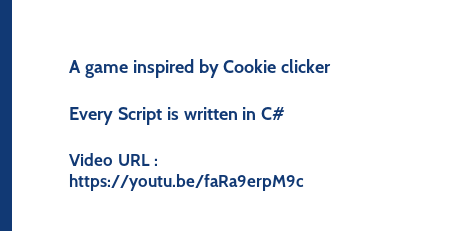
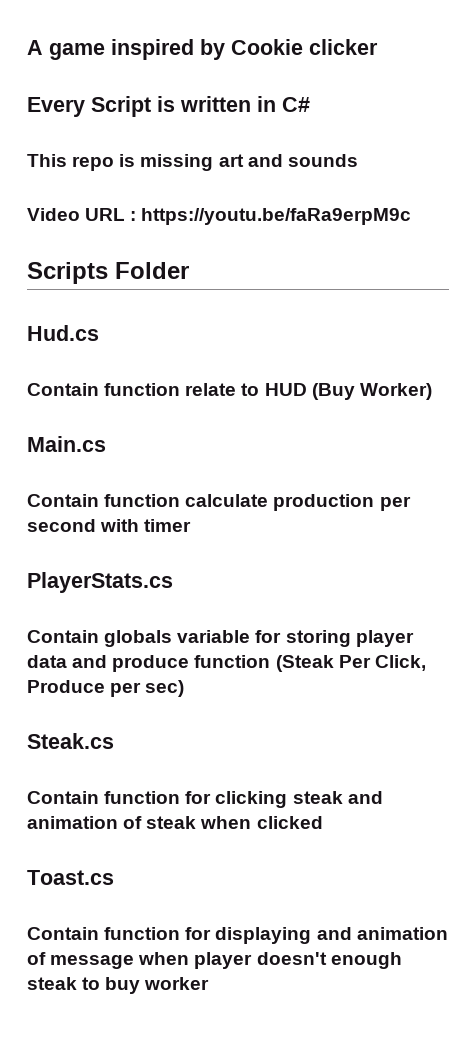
[69,153,159,166] [69,174,304,191] Video URL : https://youtu.be/faRa9erpM9c -> [27,154,358,171] [27,208,412,225] [27,262,189,284] [27,325,99,341] [27,383,432,400] [27,436,106,452] [27,494,411,511] [27,519,192,532] [27,572,173,593] [27,630,414,647] [27,655,426,672] [27,680,185,697] [27,733,114,749] [27,791,383,808] [27,816,323,829] [27,870,114,885] [27,927,448,944] [27,952,402,969] [27,977,210,994] This repo is missing art and sounds // Video URL : https://youtu.be/faRa9erpM9c // Scripts Folder // Hud.cs // Contain function relate to HUD (Buy Worker) // Main.cs // Contain function calculate production per second with timer // PlayerStats.cs // Contain globals variable for storing player data and produce function (Steak Per Click, Produce per sec) // Steak.cs // Contain function for clicking steak and animation of steak when clicked // Toast.cs // Contain function for displaying and animation of message when player doesn't enough steak to buy worker

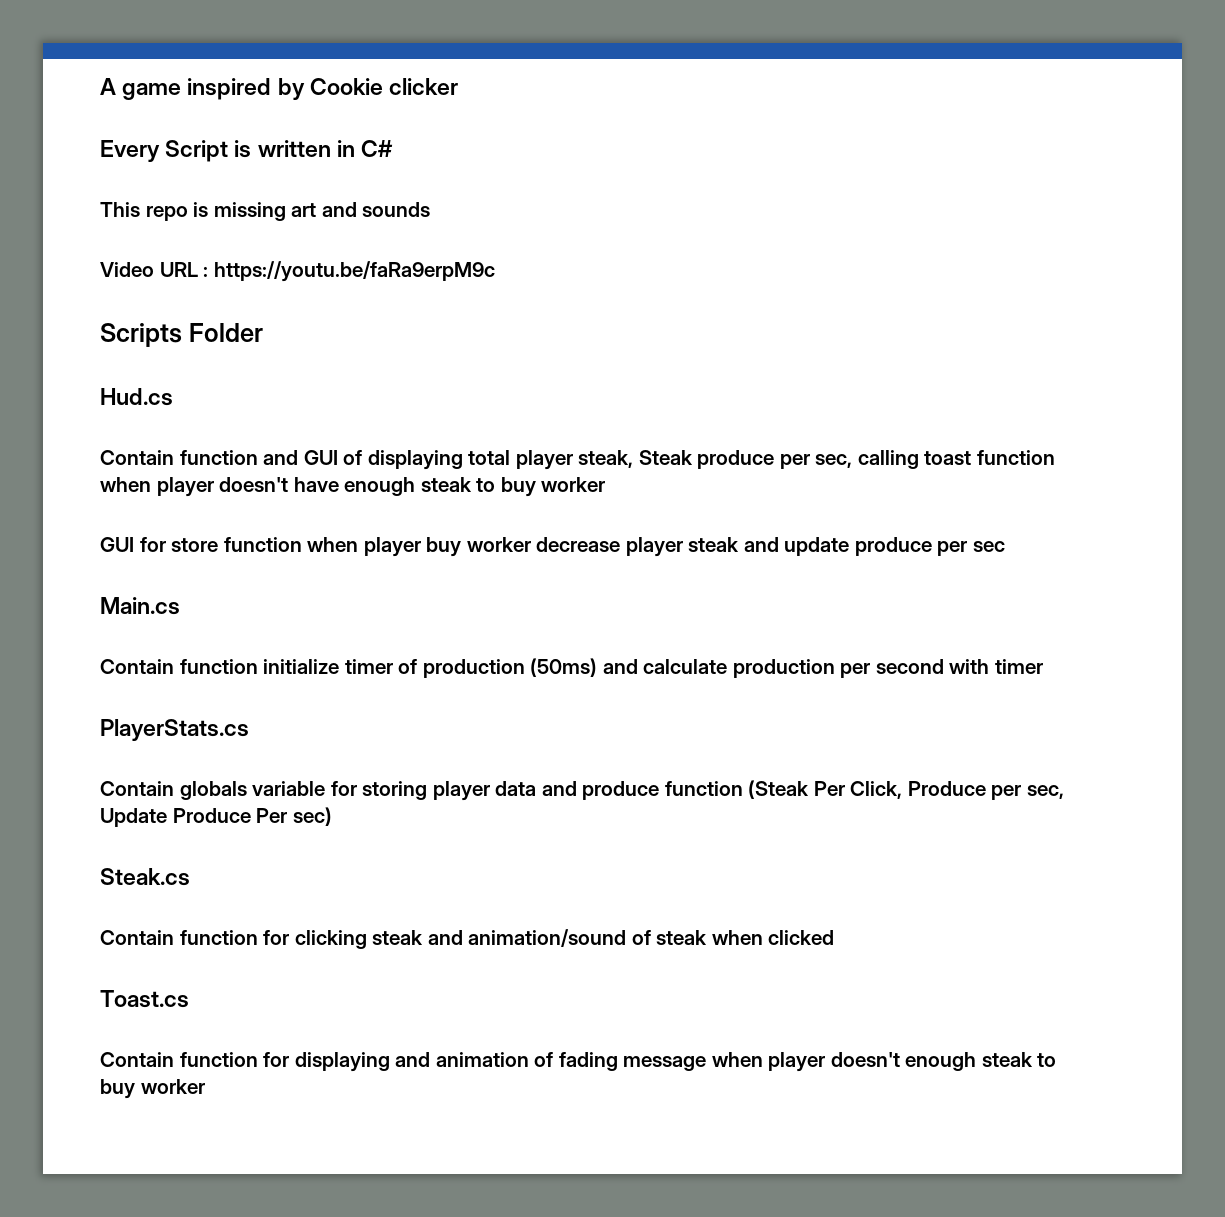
[185,383,432,400] [27,436,106,452] [27,494,181,507] relate to HUD (Buy Worker) // Main.cs // Contain function -> [263,450,1056,470] [100,477,606,497] [100,537,1006,557] [100,597,180,615] [100,658,638,678] and GUI of displaying total player steak, Steak produce per sec, calling toast function when player doesn't have enough steak to buy worker // GUI for store function when player buy worker decrease player steak and update produce per sec // Main.cs // Contain function initialize timer of production (50ms) and
(142, 689) none -> [1027,785,1065,799] [100,808,288,827] sec, Update Produce Per
[27,816,118,829] animation -> [468,929,627,947] animation/sound
(46, 958) none -> [558,1052,618,1071] fading

